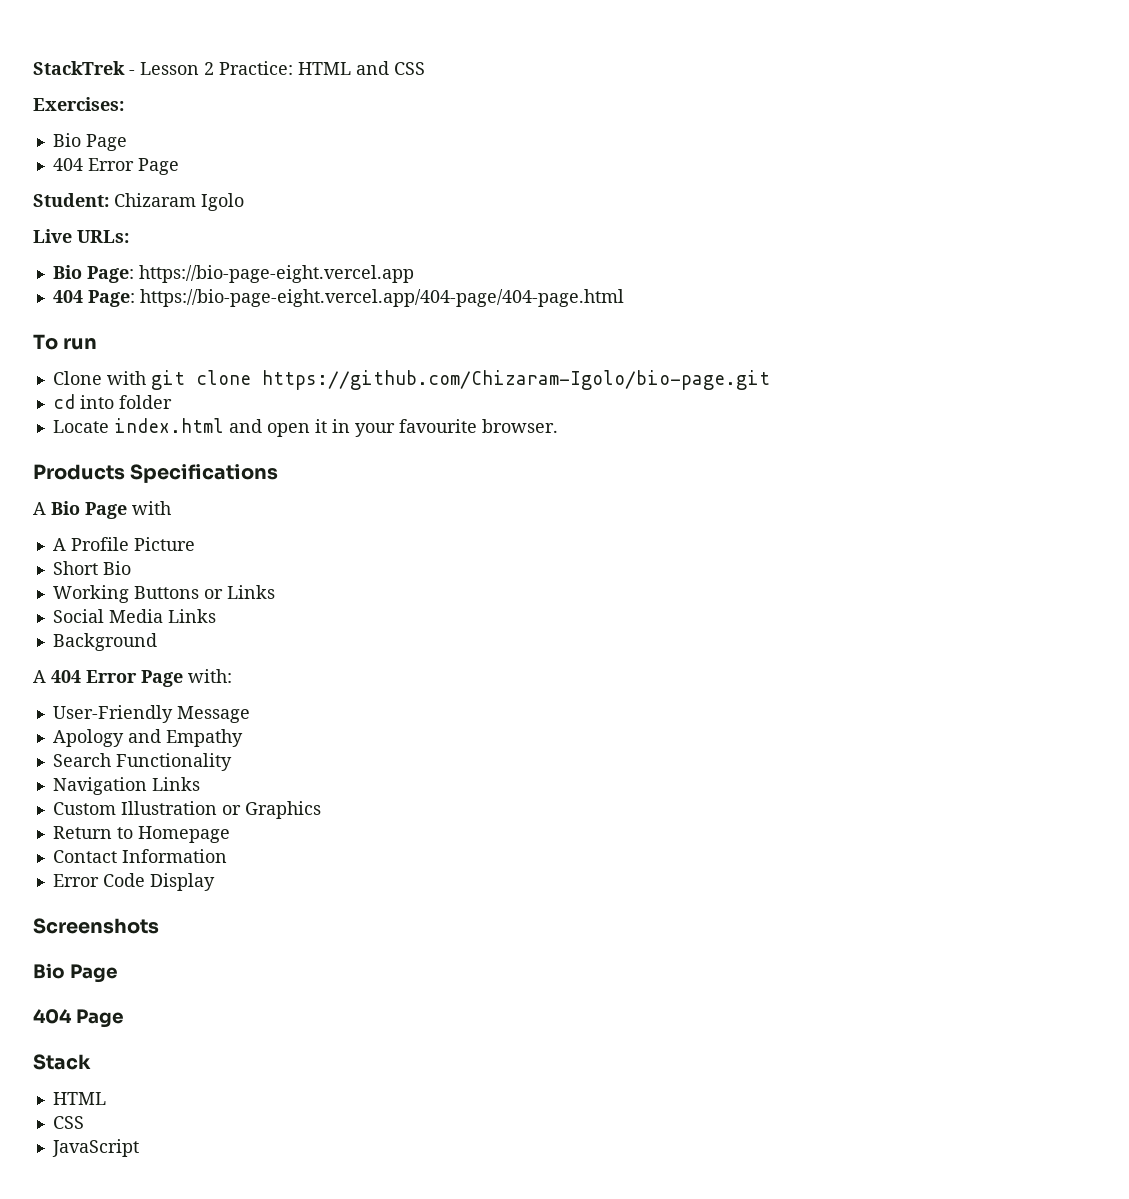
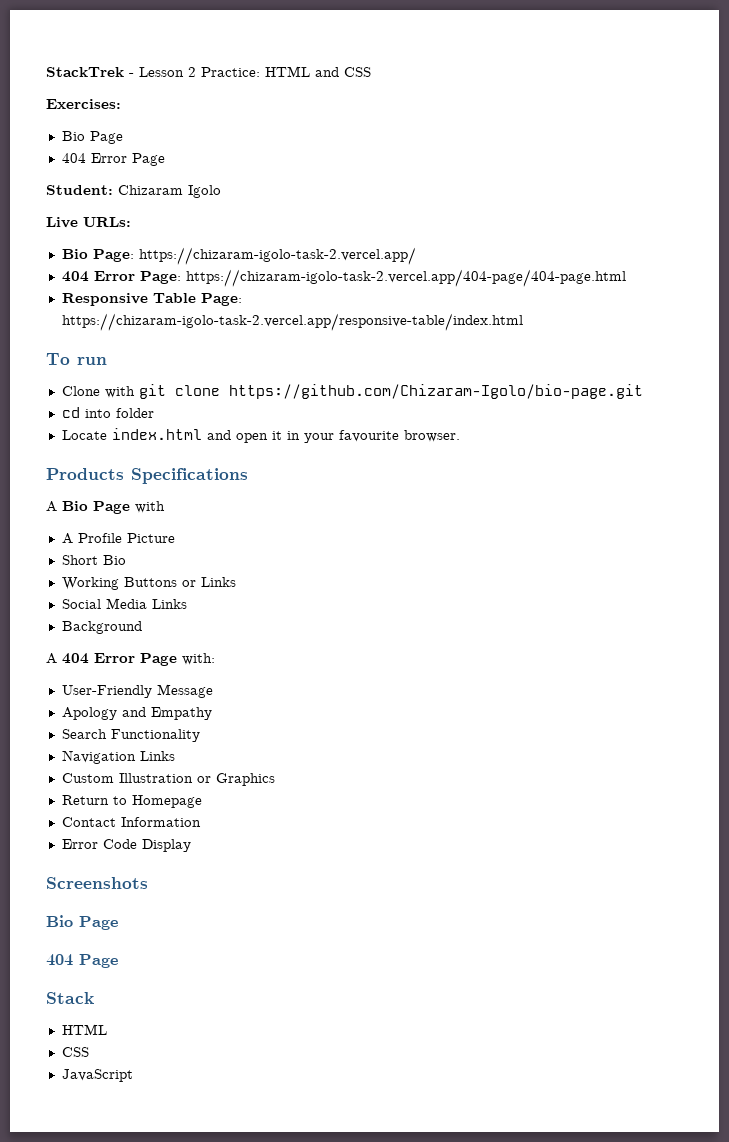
[138,265,414,283] [52,289,624,307] https://bio-page-eight.vercel.app // 404 Page: https://bio-page-eight.vercel.app/404-page/404-page.html -> [138,247,416,265] [61,269,626,287] [61,293,242,306] [61,313,523,331] https://chizaram-igolo-task-2.vercel.app/ // 404 Error Page: https://chizaram-igolo-task-2.vercel.app/404-page/404-page.html // Responsive Table Page: https://chizaram-igolo-task-2.vercel.app/responsive-table/index.html

